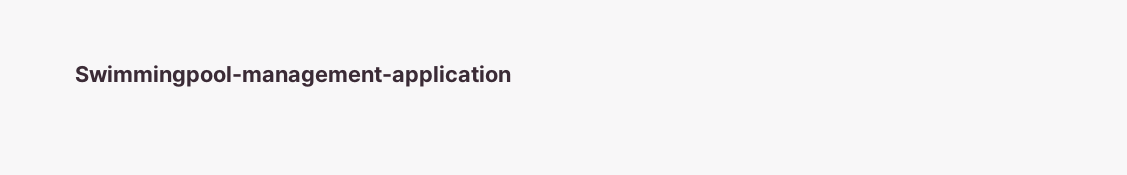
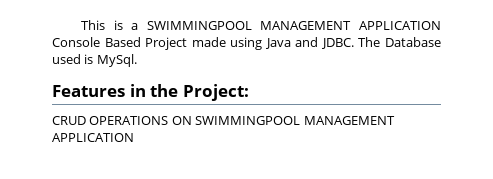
[75,65,511,87] Swimmingpool-management-application -> [81,20,441,30] [52,37,441,50] [52,54,137,67] [52,84,249,101] [52,116,395,125] [52,133,134,142] This is a SWIMMINGPOOL MANAGEMENT APPLICATION Console Based Project made using Java and JDBC. The Database used is MySql. // Features in the Project: // CRUD OPERATIONS ON SWIMMINGPOOL MANAGEMENT APPLICATION

